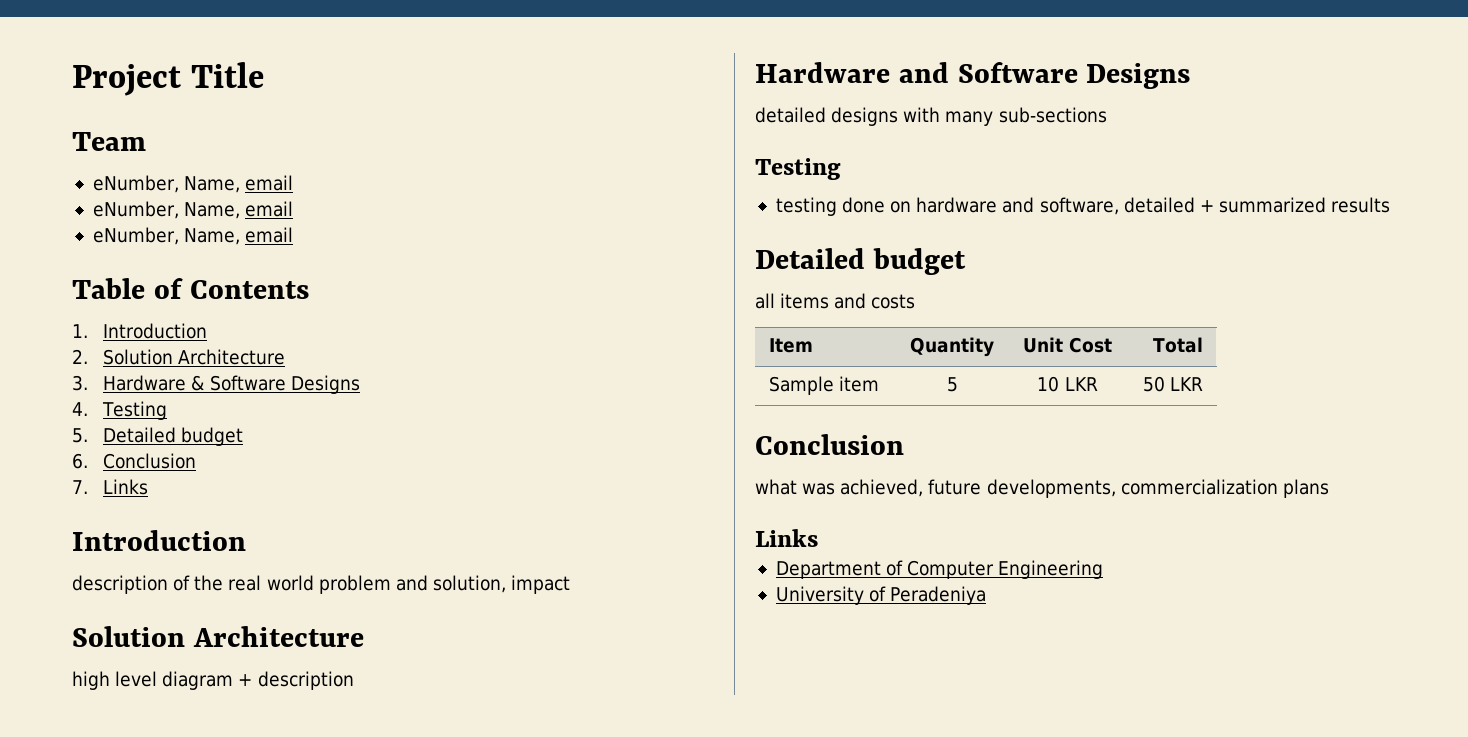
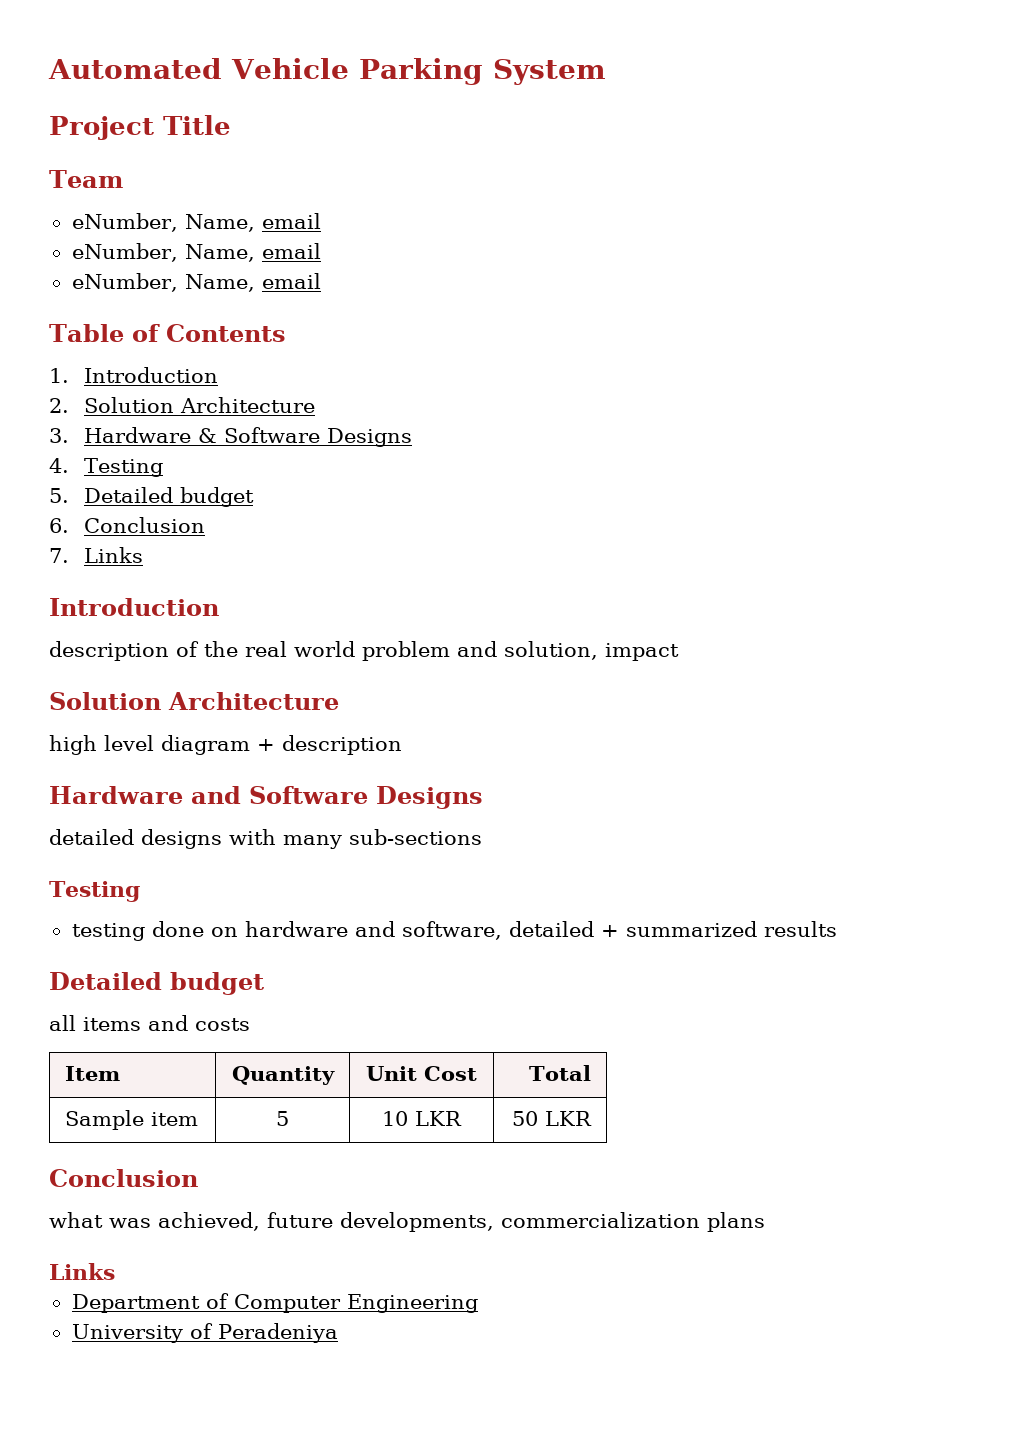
(72, 80) none -> [48,58,606,85] Automated Vehicle Parking System //

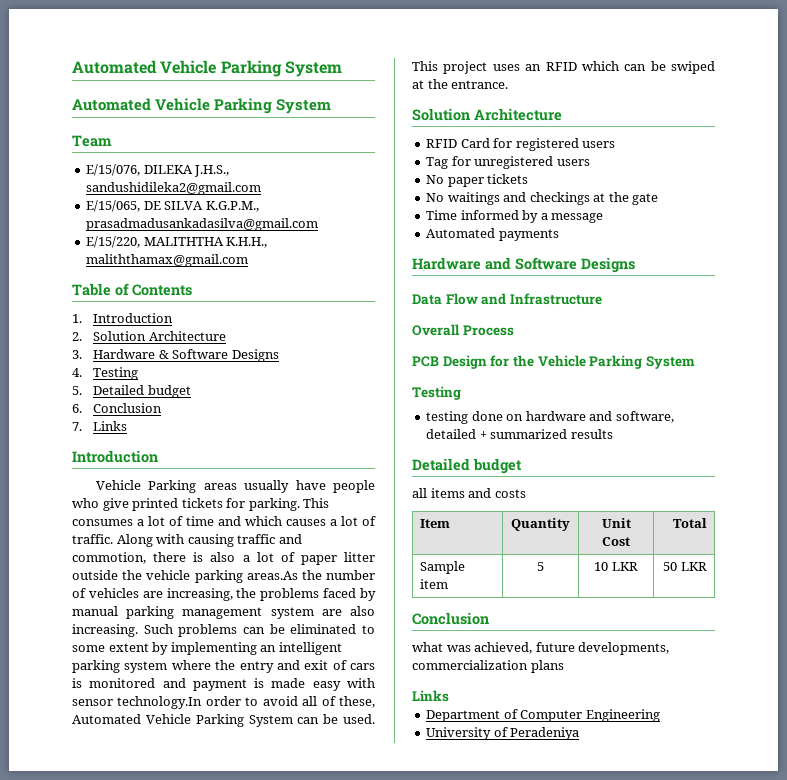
[48,58,606,85] [49,115,231,140] [49,170,123,188] [71,213,321,232] [71,243,321,262] [71,273,321,292] Automated Vehicle Parking System // Project Title // Team // eNumber, Name, email // eNumber, Name, email // eNumber, Name, email -> [72,60,342,77] [72,98,332,114] [72,135,112,147] [86,164,230,177] [86,182,262,195] [86,200,259,212] [86,218,319,231] [86,236,268,248] [86,254,249,267] Automated Vehicle Parking System // Automated Vehicle Parking System // Team // E/15/076, DILEKA J.H.S., sandushidileka2@gmail.com // E/15/065, DE SILVA K.G.P.M., prasadmadusankadasilva@gmail.com // E/15/220, MALITHTHA K.H.H., maliththamax@gmail.com
[49,641,679,661] [49,692,339,710] [49,735,402,755] [49,786,483,809] [49,829,482,849] description of the real world problem and solution, impact // Solution Architecture // high level diagram + description // Hardware and Software Designs // detailed designs with many sub-sections -> [95,480,375,493] [72,498,330,511] [72,516,376,526] [72,534,302,547] [72,552,375,565] [72,570,375,583] [72,588,376,601] [72,606,375,619] [72,624,375,637] [72,642,342,655] [72,660,375,673] [72,678,375,691] [72,696,375,709] [72,714,375,727] [412,61,715,74] [412,79,509,89] [412,108,562,121] [426,138,616,151] [426,156,590,169] [426,174,529,187] [426,192,659,205] [426,210,604,223] [426,228,559,241] [412,257,635,273] [412,293,602,305] [412,324,514,336] [412,355,695,369] Vehicle Parking areas usually have people who give printed tickets for parking. This consumes a lot of time and which causes a lot of traffic. Along with causing traffic and commotion, there is also a lot of paper litter outside the vehicle parking areas.As the number of vehicles are increasing, the problems faced by manual parking management system are also increasing. Such problems can be eliminated to some extent by implementing an intelligent parking system where the entry and exit of cars is monitored and payment is made easy with sensor technology.In order to avoid all of these, Automated Vehicle Parking System can be used. This project uses an RFID which can be swiped at the entrance. // Solution Architecture // RFID Card for registered users // Tag for unregistered users // No paper tickets // No waitings and checkings at the gate // Time informed by a message // Automated payments // Hardware and Software Designs // Data Flow and Infrastructure // Overall Process // PCB Design for the Vehicle Parking System

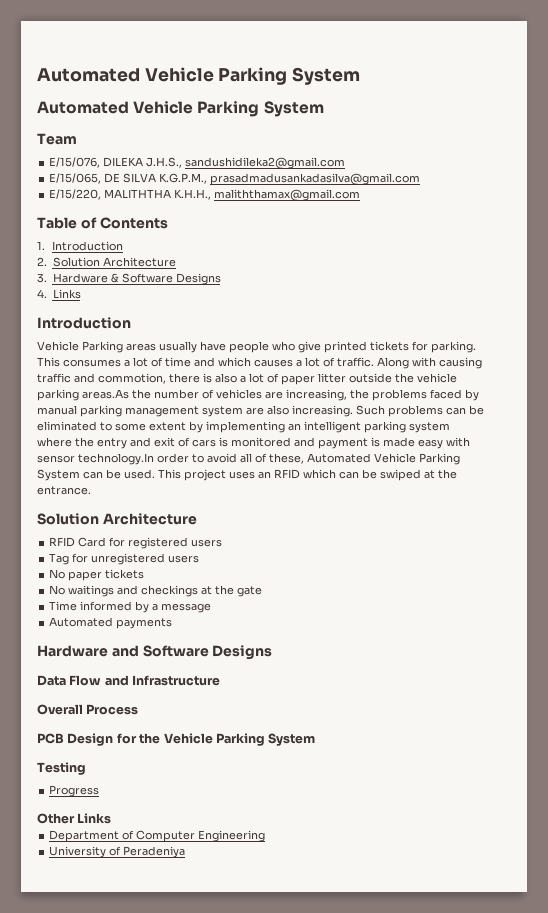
[93,367,139,380] [72,385,191,398] [72,403,163,413] [72,422,82,431] Testing // 5. Detailed budget // 6. Conclusion // 7. -> (47, 293) none
[426,411,674,424] [426,429,613,439] [412,458,522,474] [412,488,526,498] [420,519,451,528] [511,518,570,531] [601,518,631,528] [602,537,630,546] [672,518,707,528] [420,561,466,574] [420,579,449,589] [537,562,544,571] [594,562,638,571] [663,562,707,571] [412,612,489,625] [412,642,670,655] [412,660,564,673] testing done on hardware and software, detailed + summarized results // Detailed budget // all items and costs // Item | Quantity | Unit Cost | Total // Sample item | 5 | 10 LKR | 50 LKR // Conclusion // what was achieved, future developments, commercialization plans // -> [49,785,100,797] [37,813,75,824] Progress // Other

